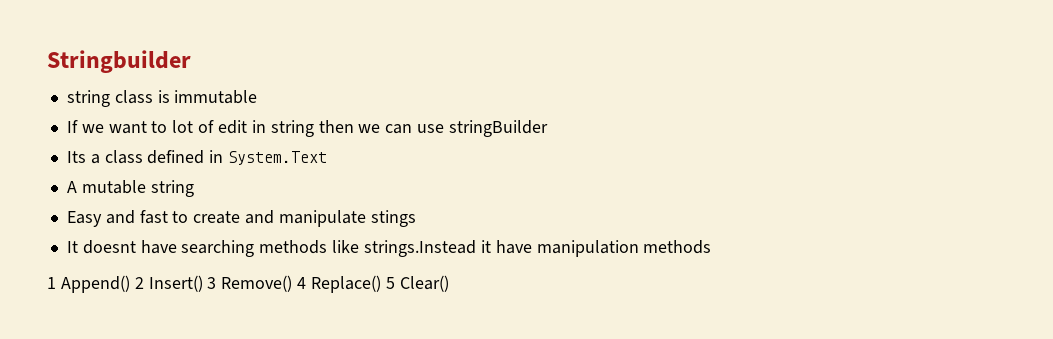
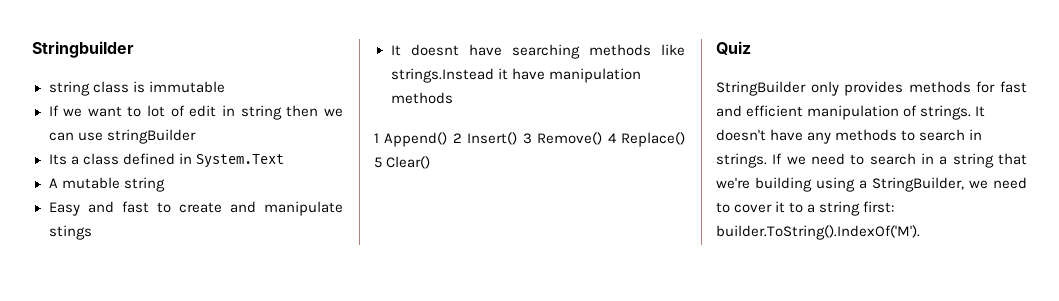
(449, 283) none -> [716,41,751,55] [716,81,1027,96] [716,105,986,120] [716,129,983,144] [716,153,1027,168] [716,177,1027,192] [716,201,895,216] [716,225,920,240] // Quiz // StringBuilder only provides methods for fast and efficient manipulation of strings. It doesn't have any methods to search in strings. If we need to search in a string that we're building using a StringBuilder, we need to cover it to a string first: builder.ToString().IndexOf('M').

